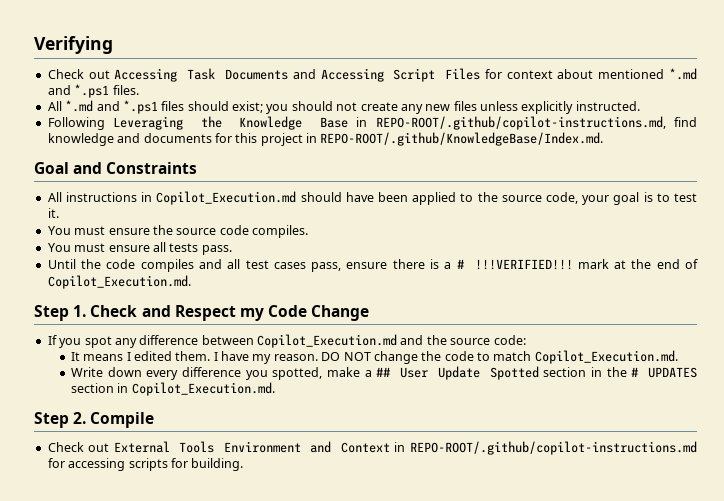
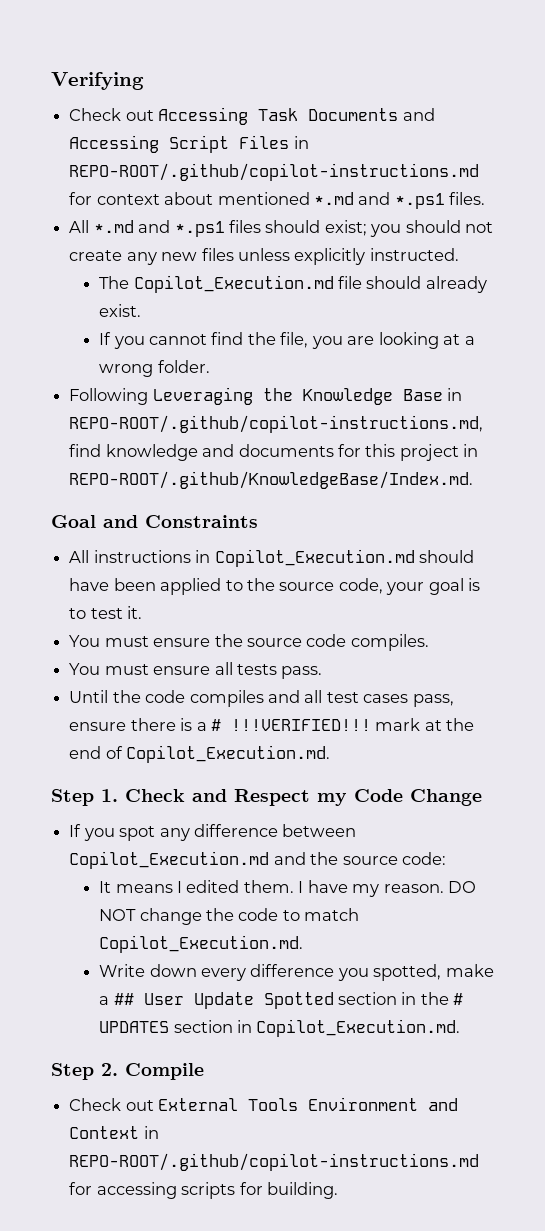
(481, 74) none -> [293,136,309,149] [69,163,480,181] in REPO-ROOT/.github/copilot-instructions.md
(640, 106) none -> [99,275,487,293] [99,304,142,317] [99,332,475,349] [99,360,210,377] // The Copilot_Execution.md file should already exist. // If you cannot find the file, you are looking at a wrong folder.

